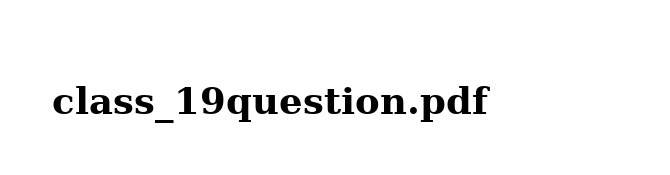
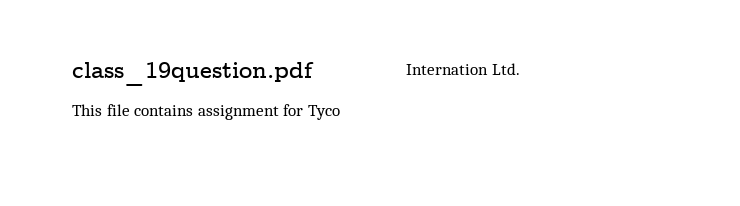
(490, 104) none -> [72,104,340,120] [406,63,520,75] // This file contains assignment for Tyco Internation Ltd.

